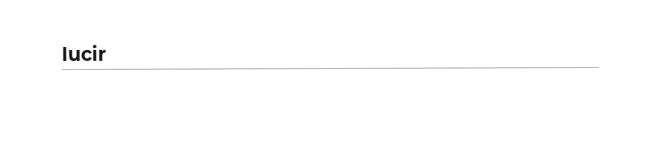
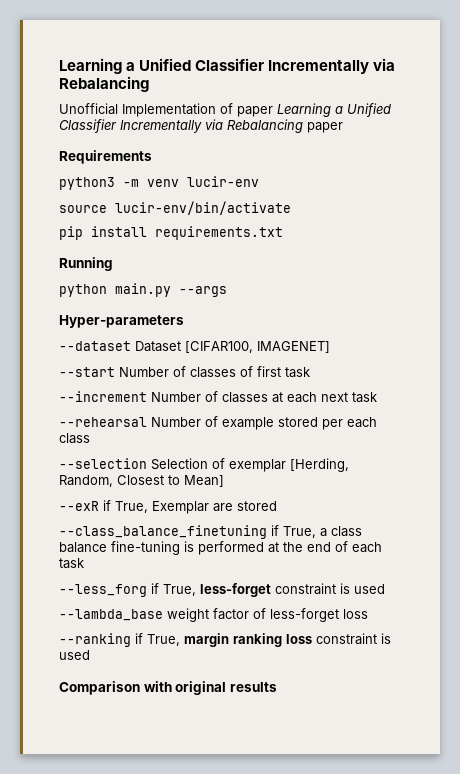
[61,44,106,62] lucir -> [59,58,396,74] [59,76,149,92] [59,103,391,117] [59,119,343,133] [59,150,152,164] [59,176,259,190] [59,201,291,215] [59,226,283,240] [59,257,113,271] [59,283,227,297] [59,315,184,328] [59,341,330,353] [59,366,310,378] [59,391,377,403] [59,416,377,430] [59,433,90,444] [59,458,349,472] [59,475,224,487] [59,500,277,514] [59,525,362,539] [59,541,382,555] [59,558,84,569] [59,583,385,597] [59,608,368,622] [59,633,391,647] [59,650,90,660] [59,681,277,695] Learning a Unified Classifier Incrementally via Rebalancing // Unofficial Implementation of paper Learning a Unified Classifier Incrementally via Rebalancing paper // Requirements // python3 -m venv lucir-env // source lucir-env/bin/activate // pip install requirements.txt // Running // python main.py --args // Hyper-parameters // --dataset Dataset [CIFAR100, IMAGENET] // --start Number of classes of first task // --increment Number of classes at each next task // --rehearsal Number of example stored per each class // --selection Selection of exemplar [Herding, Random, Closest to Mean] // --exR if True, Exemplar are stored // --class_balance_finetuning if True, a class balance fine-tuning is performed at the end of each task // --less_forg if True, less-forget constraint is used // --lambda_base weight factor of less-forget loss // --ranking if True, margin ranking loss constraint is used // Comparison with original results

